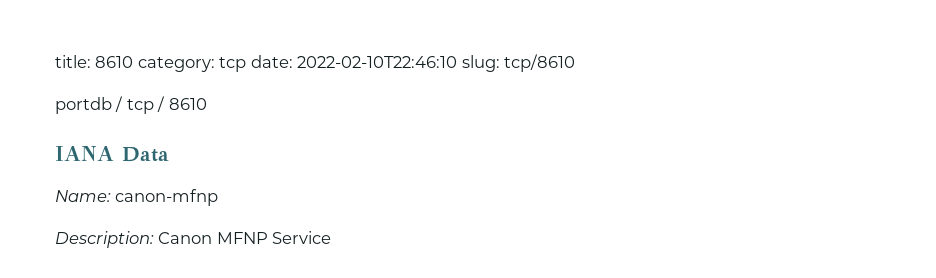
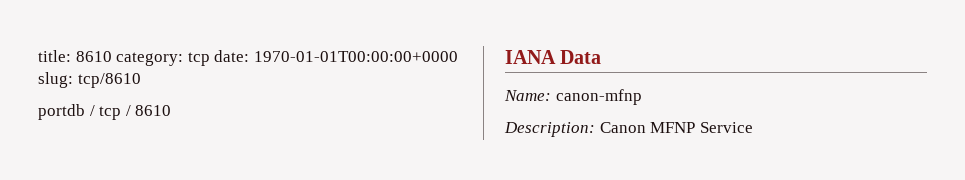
[297,56,458,68] 2022-02-10T22:46:10 -> [253,51,458,62] 1970-01-01T00:00:00+0000

